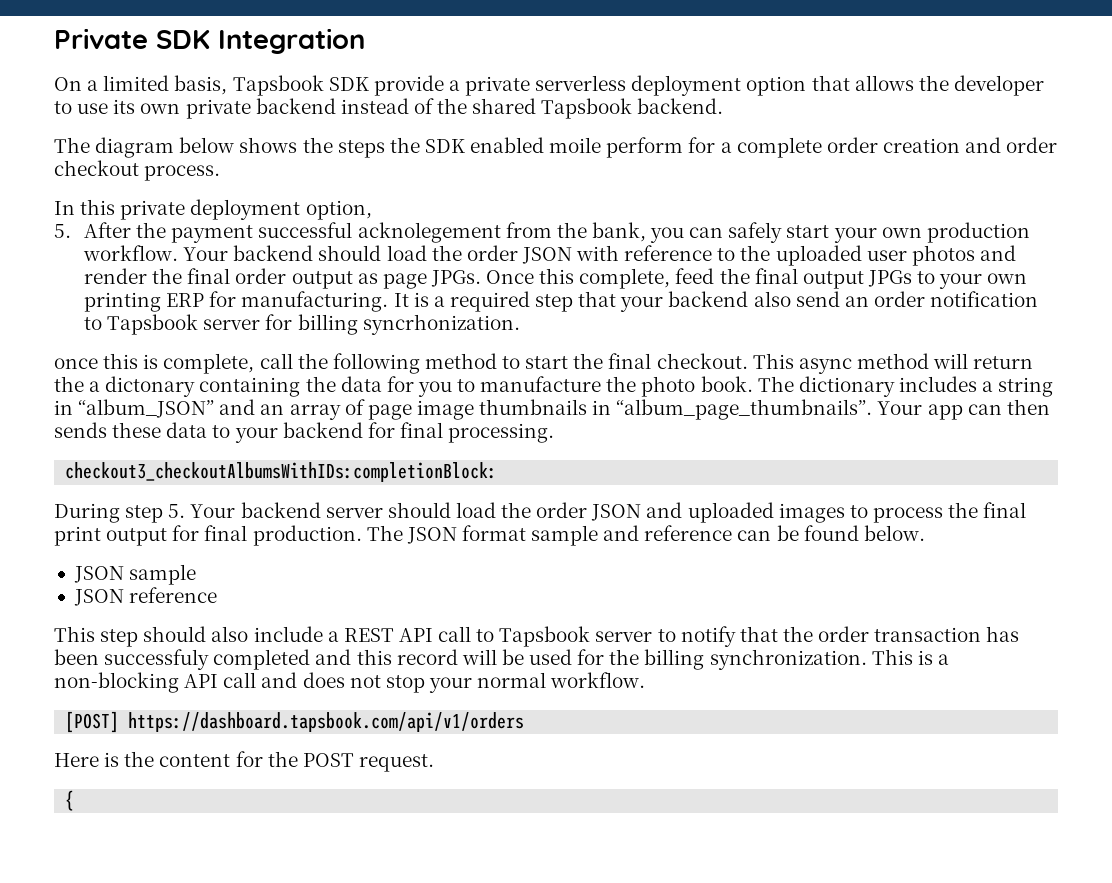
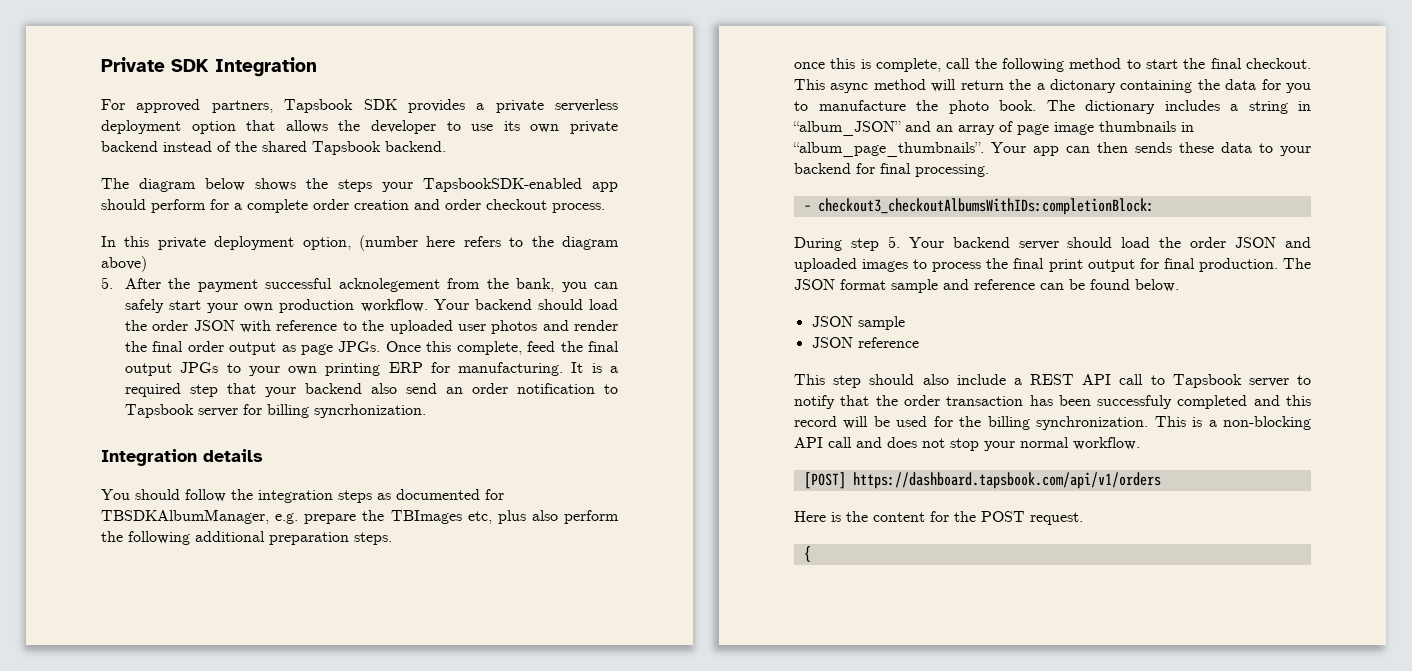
[54,75,228,95] On a limited basis, -> [101,99,273,113] For approved partners,
[373,75,444,96] provide -> [407,99,465,113] provides
[389,137,602,153] the SDK enabled moile -> [382,178,618,192] [101,199,146,210] your TapsbookSDK-enabled app should
(372, 210) none -> [359,235,619,251] [101,256,147,272] (number here refers to the diagram above)
(520, 324) none -> [101,449,263,466] [101,489,504,503] [101,509,619,524] [101,531,392,545] // Integration details // You should follow the integration steps as documented for TBSDKAlbumManager, e.g. prepare the TBImages etc, plus also perform the following additional preparation steps.
(555, 433) none -> [803,205,811,211] –

